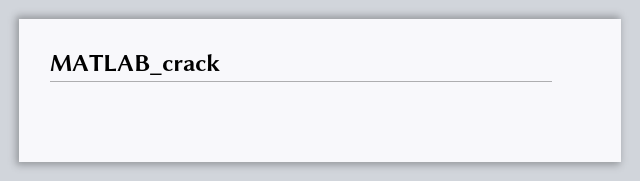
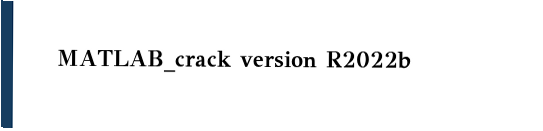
(220, 64) none -> [238,50,412,69] version R2022b

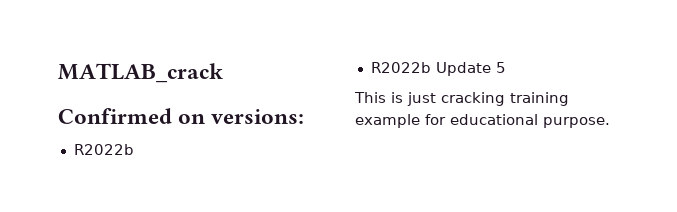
[238,50,412,69] version R2022b -> [58,108,305,124] [73,144,134,155] [370,62,506,76] [354,92,569,106] [355,114,610,128] // Confirmed on versions: // R2022b // R2022b Update 5 // This is just cracking training example for educational purpose.

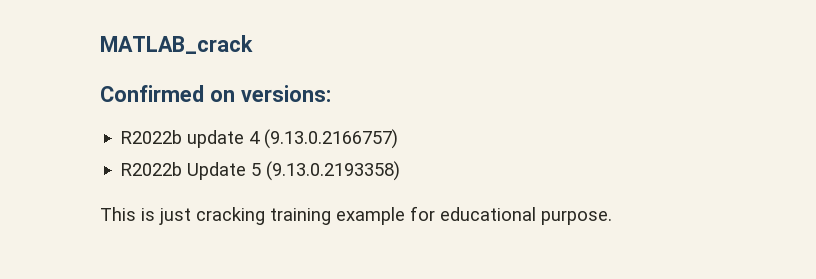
(134, 149) none -> [187,129,399,149] update 4 (9.13.0.2166757)
(506, 67) none -> [266,161,401,181] (9.13.0.2193358)

